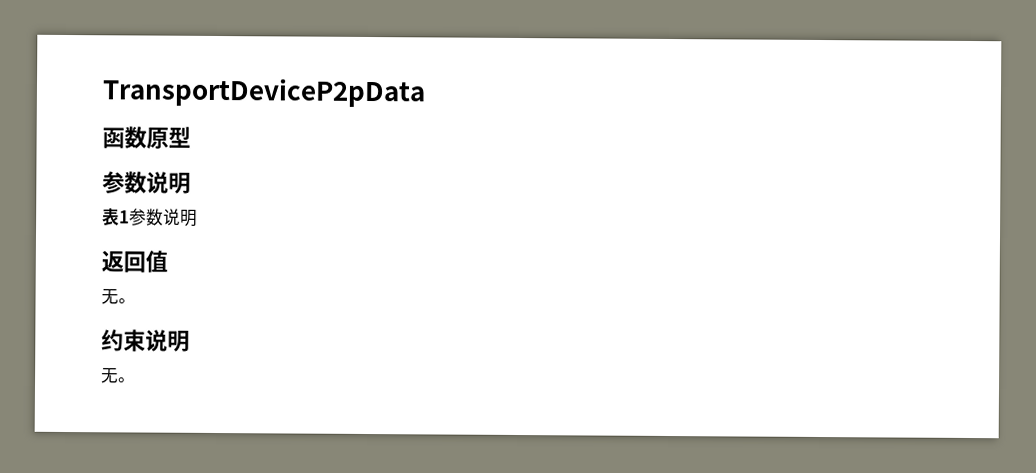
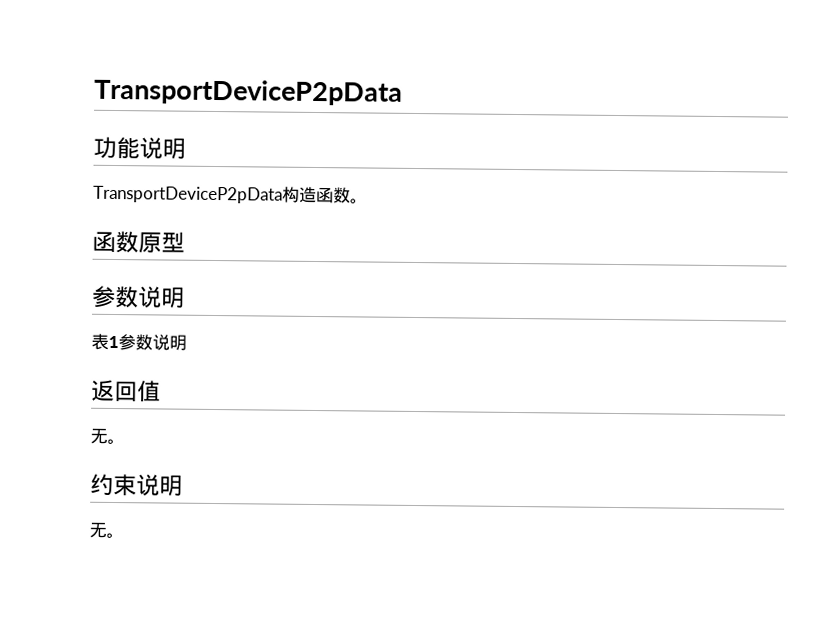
[102,77,426,108] TransportDeviceP2pData -> [94,78,403,106] [93,136,186,160] [93,185,368,204] TransportDeviceP2pData // 功能说明 // TransportDeviceP2pData构造函数。

